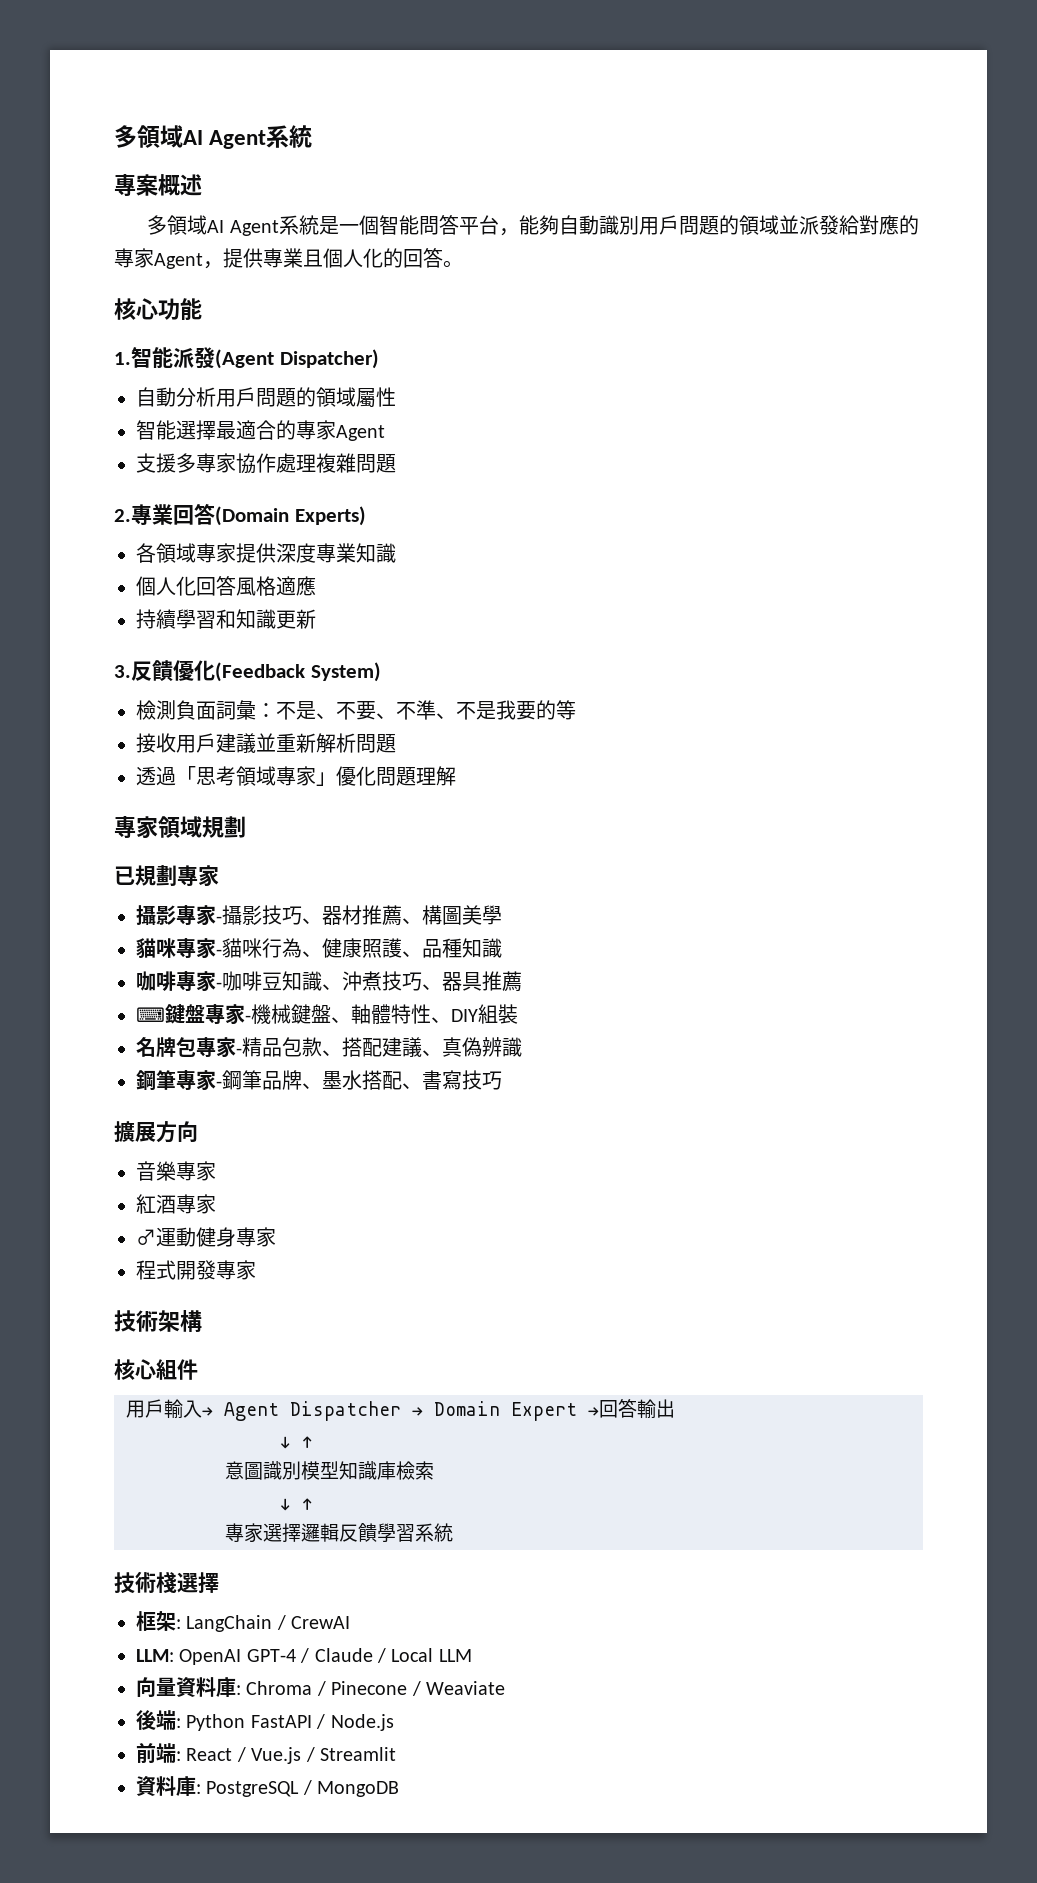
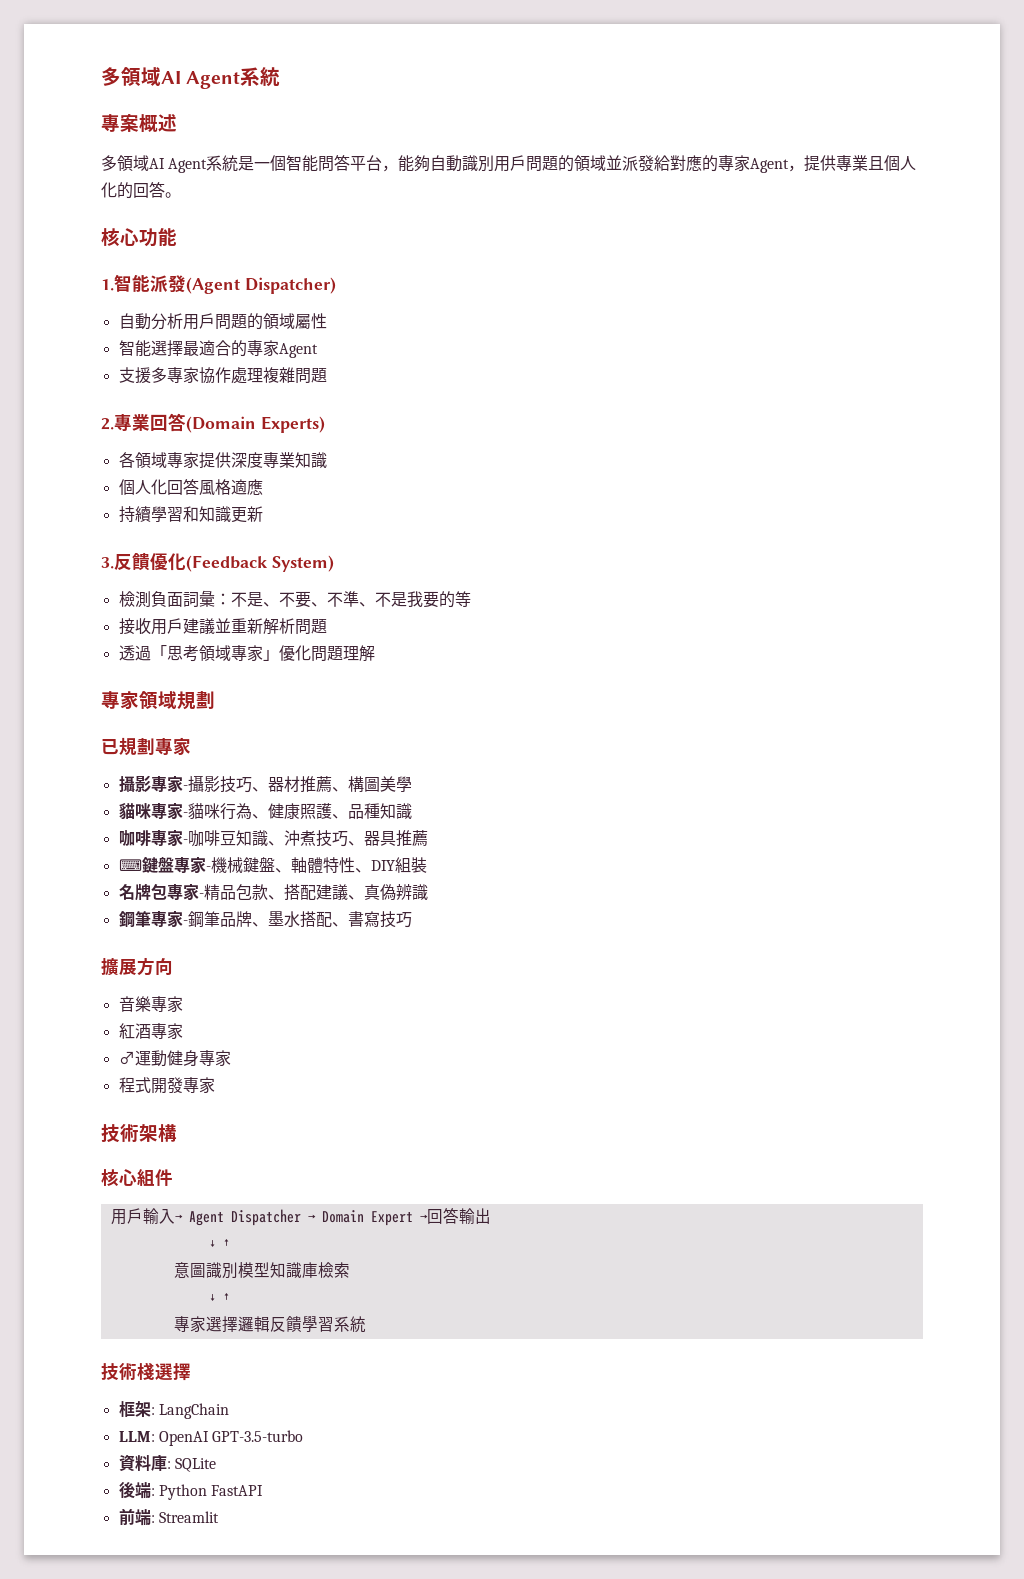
[276,1615,351,1630] / CrewAI -> (229, 1411) none
[246,1648,472,1663] [136,1677,505,1697] GPT-4 / Claude / Local LLM // 向量資料庫: Chroma / Pinecone / Weaviate -> [212,1430,304,1442] [118,1454,216,1472] GPT-3.5-turbo // 資料庫: SQLite
[316,1714,394,1731] / Node.js -> (264, 1490) none
[186,1747,396,1764] [136,1776,400,1797] React / Vue.js / Streamlit // 資料庫: PostgreSQL / MongoDB -> [158,1511,219,1523] Streamlit

